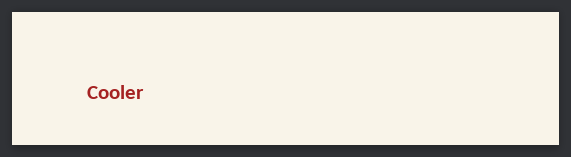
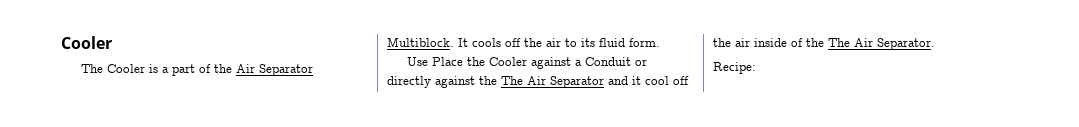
[87,85,144,99] Cooler -> [61,36,112,49] [80,64,313,76] [387,37,660,47] [406,57,647,69] [387,76,689,88] [713,38,935,50] [713,62,756,74] Cooler // The Cooler is a part of the Air Separator Multiblock. It cools off the air to its fluid form. // Use Place the Cooler against a Conduit or directly against the The Air Separator and it cool off the air inside of the The Air Separator. // Recipe:

